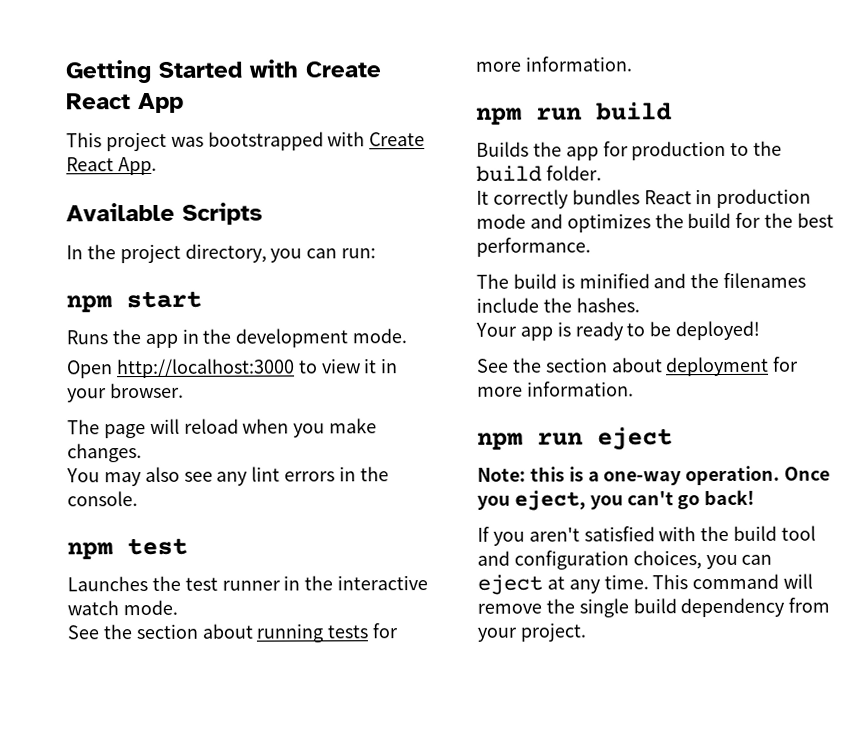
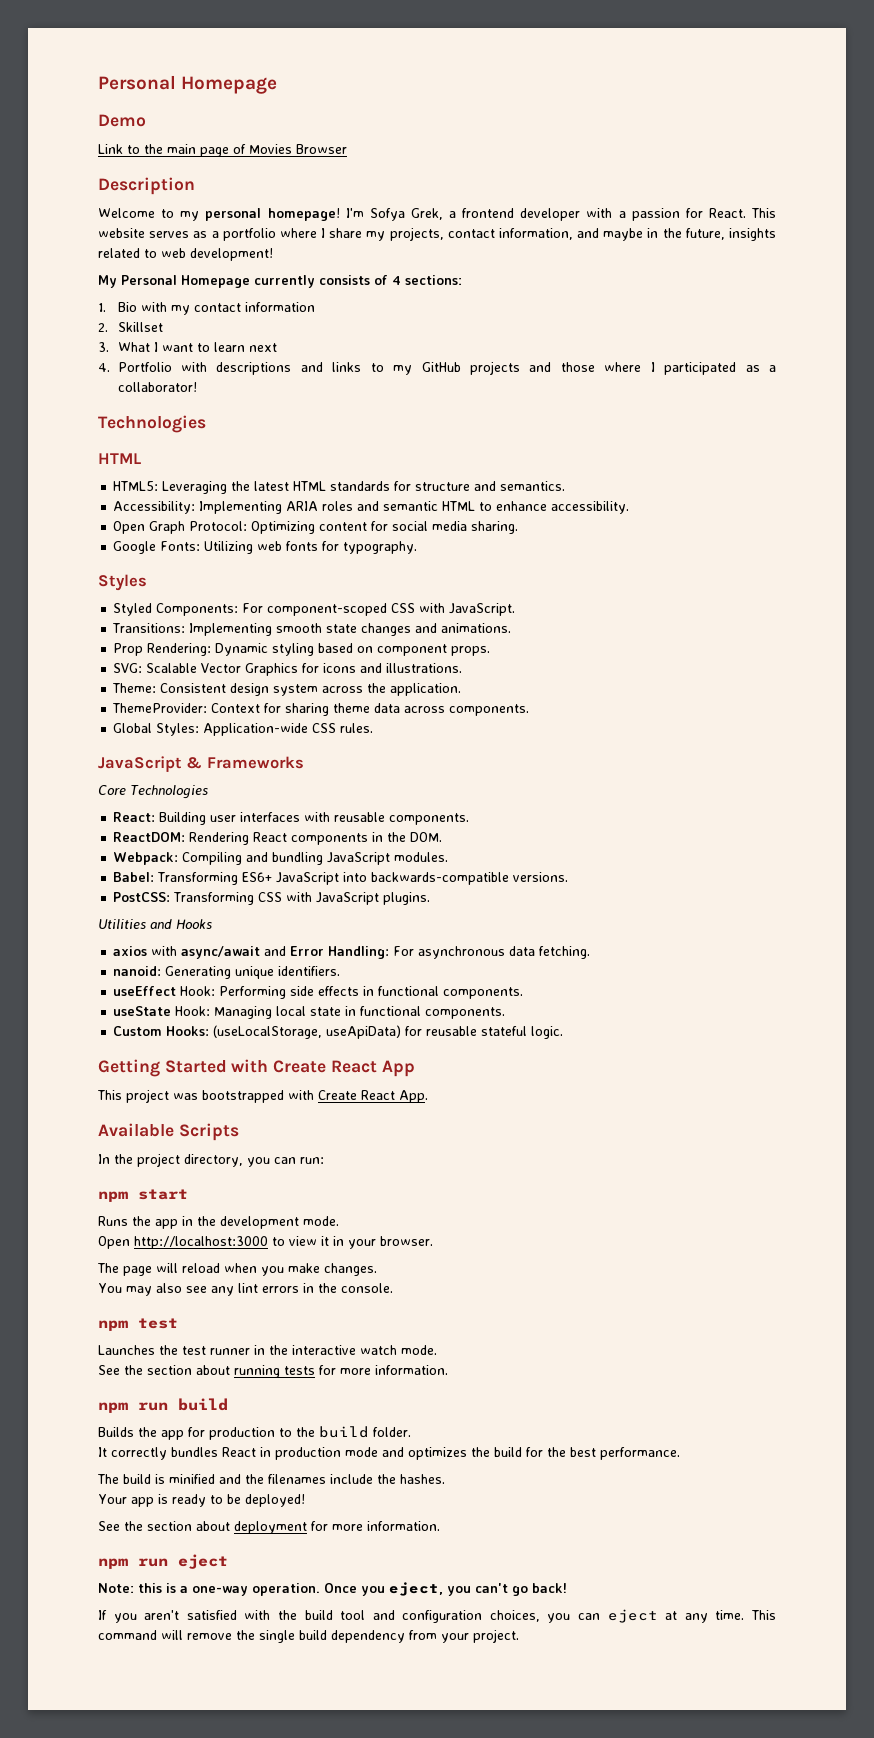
(65, 71) none -> [98,75,278,94] [98,114,146,127] [98,144,347,157] [98,177,195,195] [98,208,776,221] [98,227,776,241] [98,248,273,261] [98,275,462,288] [98,302,315,315] [98,322,163,332] [98,342,277,352] [98,361,776,375] [117,382,197,392] [98,415,206,433] [98,453,141,464] [113,481,566,494] [113,501,630,514] [113,521,519,534] [113,541,418,554] [98,574,147,591] [113,603,516,616] [112,623,512,636] [113,643,491,656] [113,663,463,676] [112,683,462,696] [112,703,530,716] [113,723,374,736] [98,756,304,772] [98,785,208,799] [113,812,470,825] [113,832,443,845] [113,852,449,865] [113,872,569,885] [113,892,431,905] [98,919,212,929] [113,946,591,959] [113,966,341,979] [113,986,524,999] [113,1006,506,1019] [113,1025,564,1039] Personal Homepage // Demo // Link to the main page of Movies Browser // Description // Welcome to my personal homepage! I'm Sofya Grek, a frontend developer with a passion for React. This website serves as a portfolio where I share my projects, contact information, and maybe in the future, insights related to web development! // My Personal Homepage currently consists of 4 sections: // 1. Bio with my contact information // 2. Skillset // 3. What I want to learn next // 4. Portfolio with descriptions and links to my GitHub projects and those where I participated as a collaborator! // Technologies // HTML // HTML5: Leveraging the latest HTML standards for structure and semantics. // Accessibility: Implementing ARIA roles and semantic HTML to enhance accessibility. // Open Graph Protocol: Optimizing content for social media sharing. // Google Fonts: Utilizing web fonts for typography. // Styles // Styled Components: For component-scoped CSS with JavaScript. // Transitions: Implementing smooth state changes and animations. // Prop Rendering: Dynamic styling based on component props. // SVG: Scalable Vector Graphics for icons and illustrations. // Theme: Consistent design system across the application. // ThemeProvider: Context for sharing theme data across components. // Global Styles: Application-wide CSS rules. // JavaScript & Frameworks // Core Technologies // React: Building user interfaces with reusable components. // ReactDOM: Rendering React components in the DOM. // Webpack: Compiling and bundling JavaScript modules. // Babel: Transforming ES6+ JavaScript into backwards-compatible versions. // PostCSS: Transforming CSS with JavaScript plugins. // Utilities and Hooks // axios with async/await and Error Handling: For asynchronous data fetching. // nanoid: Generating unique identifiers. // useEffect Hook: Performing side effects in functional components. // useState Hook: Managing local state in functional components. // Custom Hooks: (useLocalStorage, useApiData) for reusable stateful logic. //

